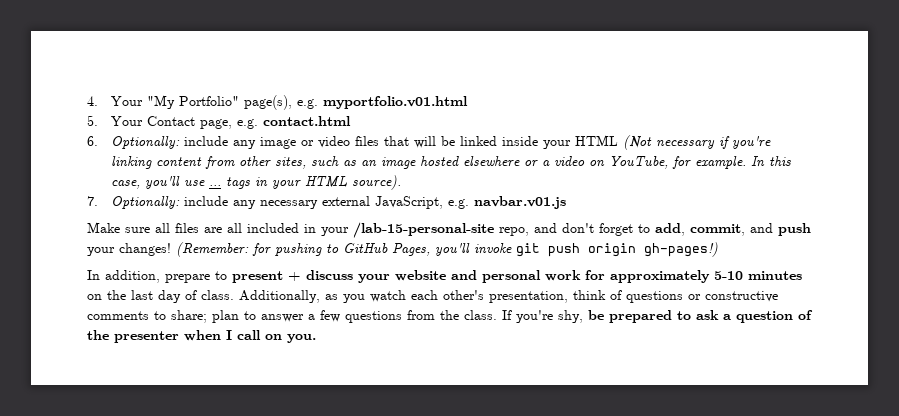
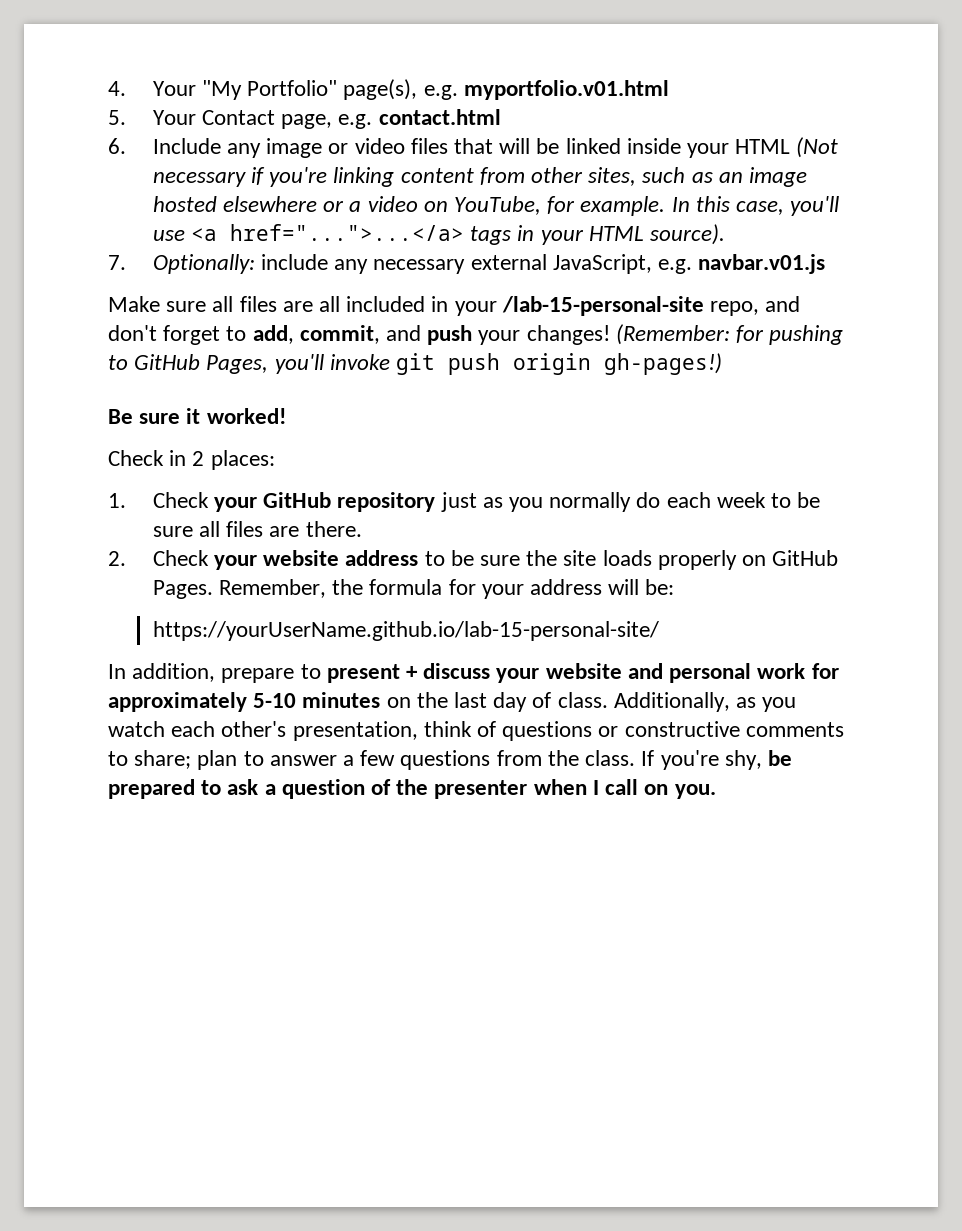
[110,136,228,149] Optionally: include -> [152,138,221,154] Include
[208,185,221,186] ... -> [190,224,464,241] <a href="...">...</a>
(718, 249) none -> [108,408,286,424] [108,450,275,470] [108,492,821,512] [152,521,362,537] [108,550,839,570] [152,579,675,599] [152,621,659,641] // Be sure it worked! // Check in 2 places: // 1. Check your GitHub repository just as you normally do each week to be sure all files are there. // 2. Check your website address to be sure the site loads properly on GitHub Pages. Remember, the formula for your address will be: // https://yourUserName.github.io/lab-15-personal-site/

